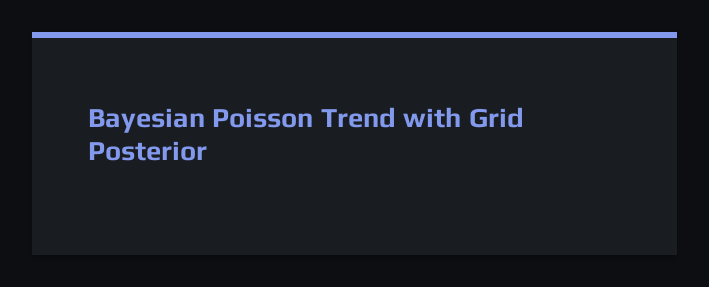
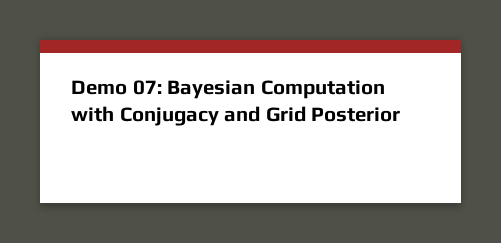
[88,107,462,133] Bayesian Poisson Trend with -> [71,80,385,99] [71,106,261,126] Demo 07: Bayesian Computation with Conjugacy and

